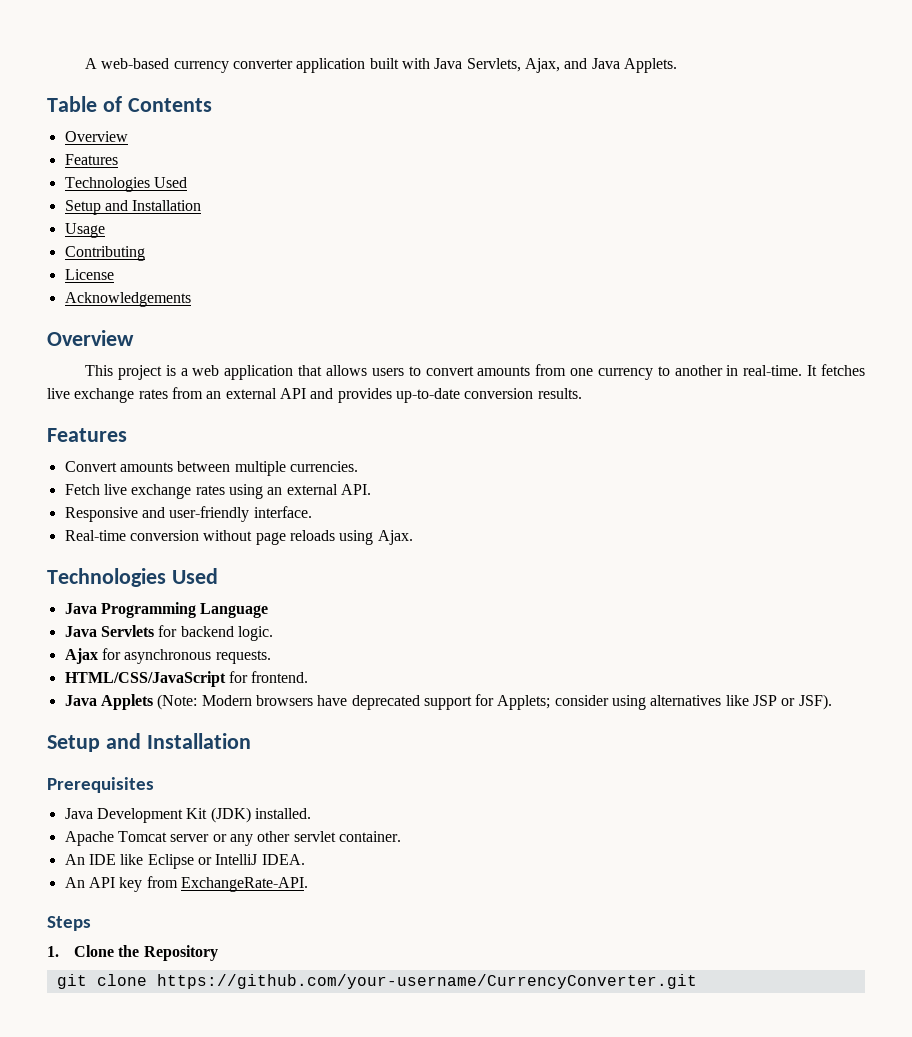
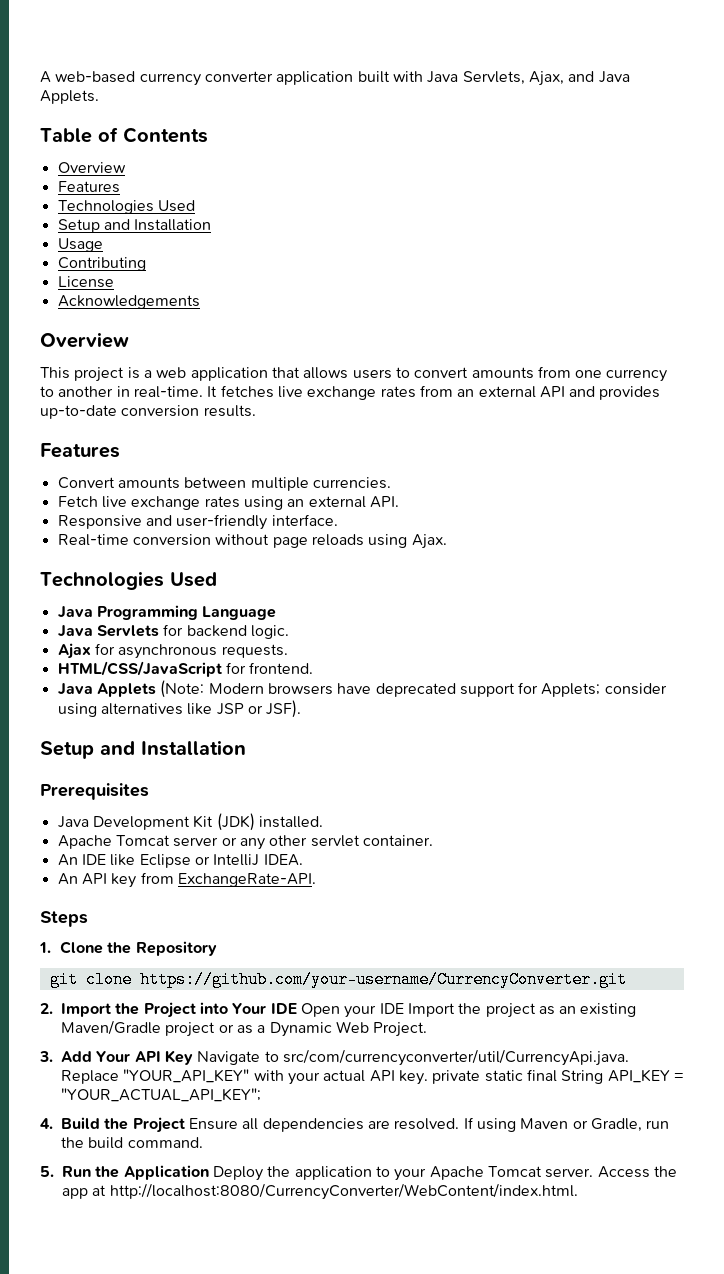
(697, 981) none -> [40,1002,637,1018] [61,1020,428,1037] [39,1049,629,1066] [61,1069,684,1085] [61,1088,261,1102] [40,1117,670,1133] [61,1137,203,1149] [40,1165,677,1181] [62,1183,578,1200] // 2. Import the Project into Your IDE Open your IDE Import the project as an existing Maven/Gradle project or as a Dynamic Web Project. // 3. Add Your API Key Navigate to src/com/currencyconverter/util/CurrencyApi.java. Replace "YOUR_API_KEY" with your actual API key. private static final String API_KEY = "YOUR_ACTUAL_API_KEY"; // 4. Build the Project Ensure all dependencies are resolved. If using Maven or Gradle, run the build command. // 5. Run the Application Deploy the application to your Apache Tomcat server. Access the app at http://localhost:8080/CurrencyConverter/WebContent/index.html.

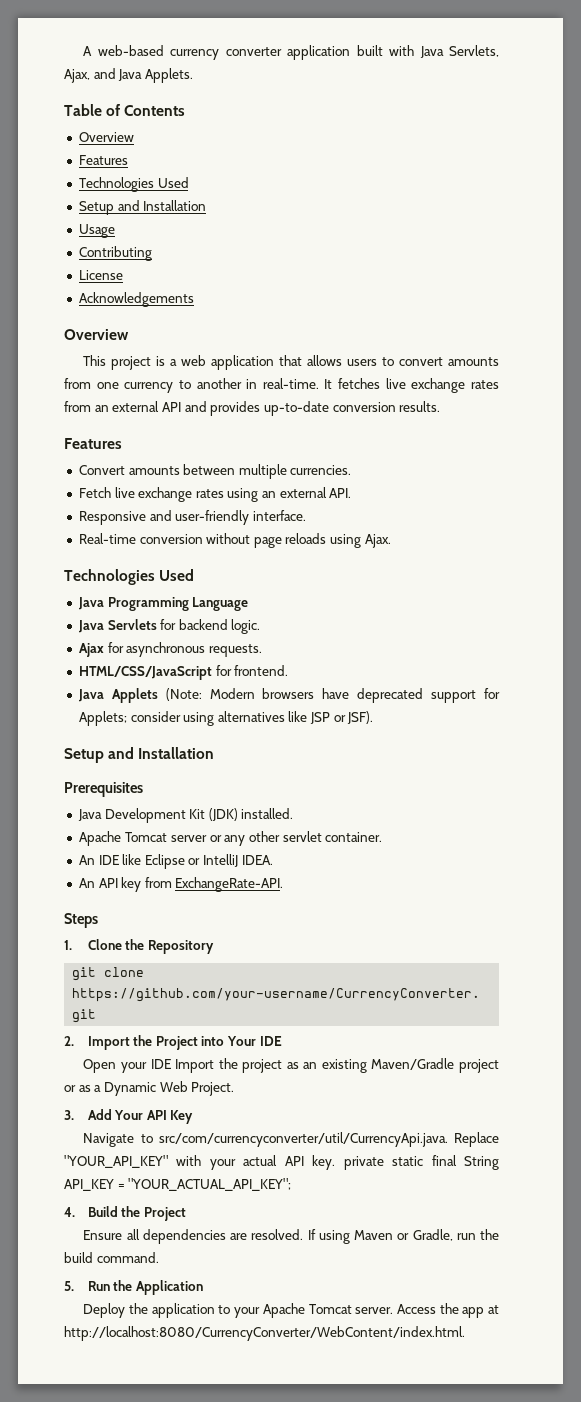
(297, 1008) none -> (282, 1041) //
(193, 1057) none -> (194, 1117) //
(185, 1125) none -> (186, 1214) //
(209, 1172) none -> (203, 1287) //

